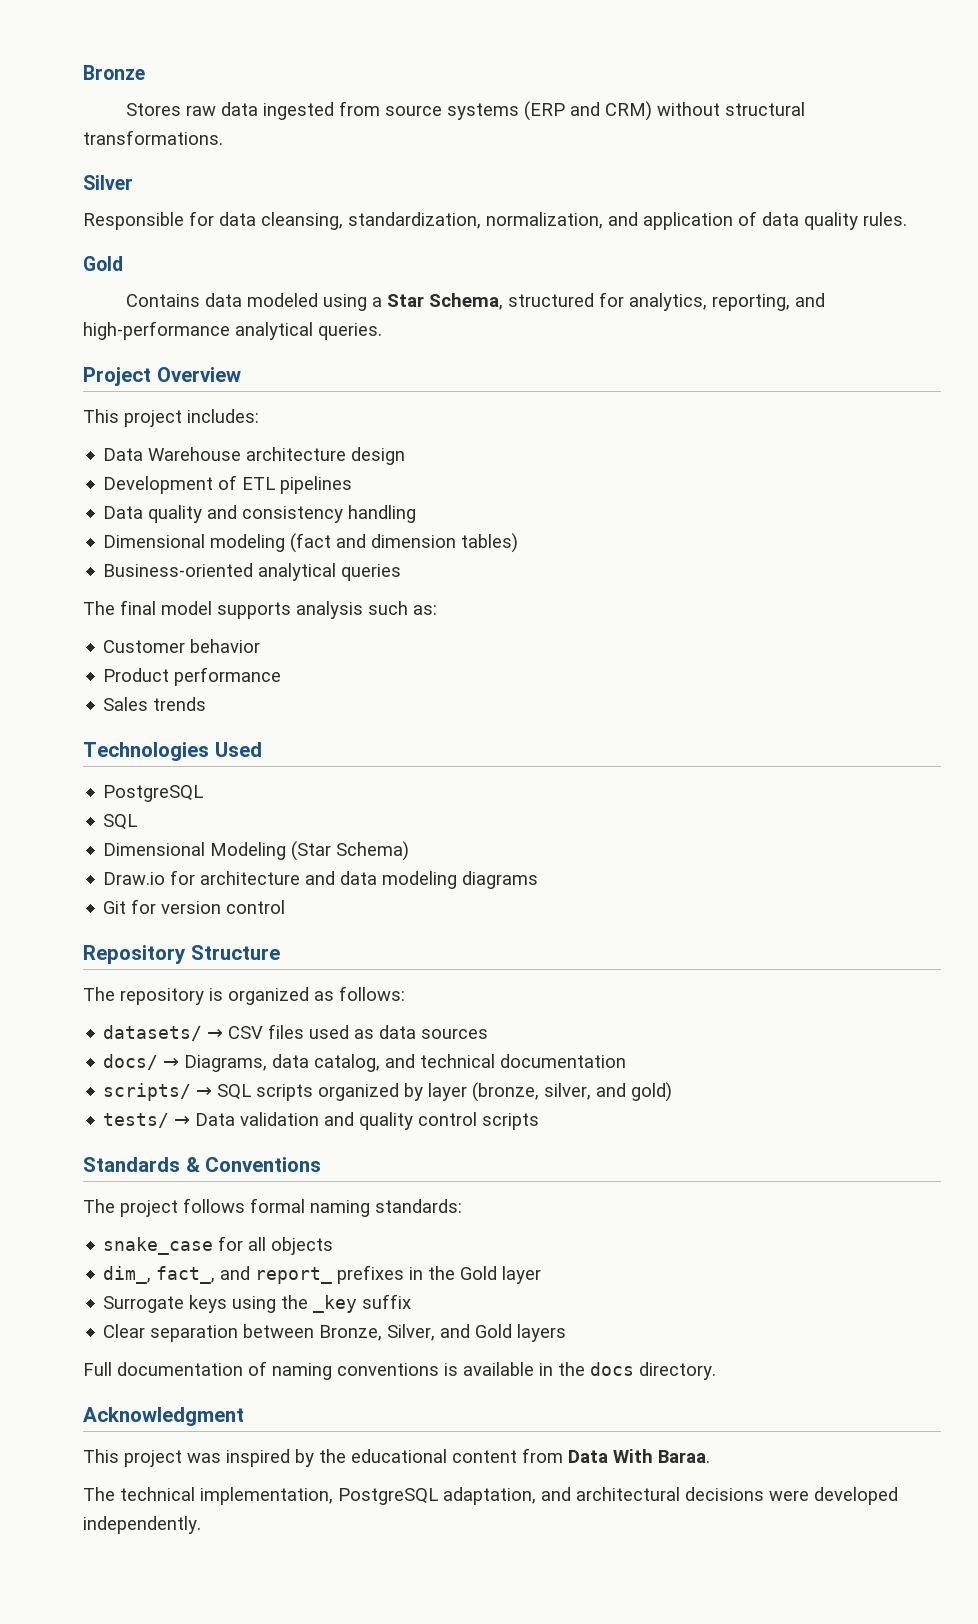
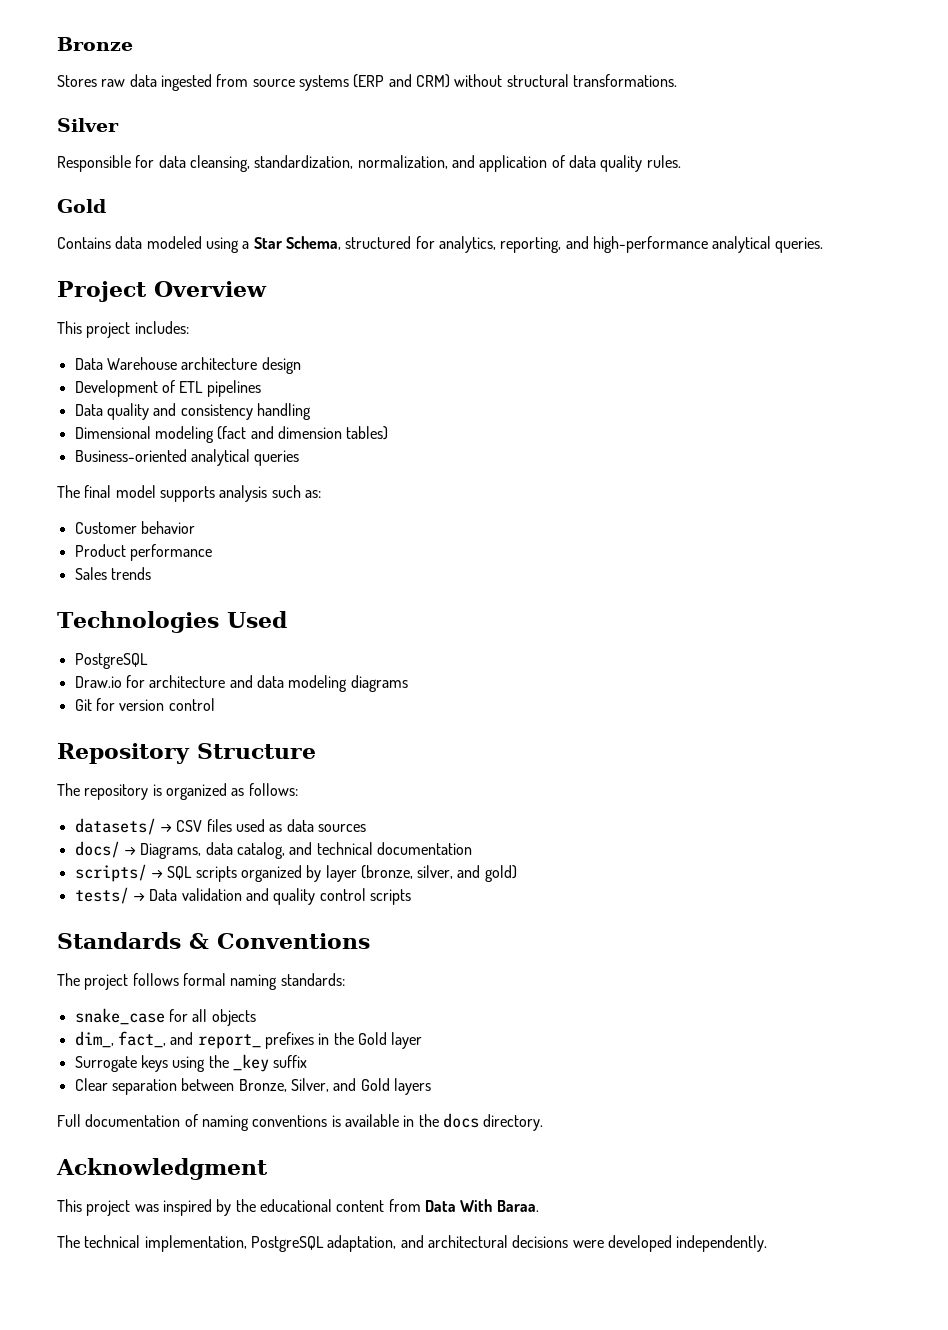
[103,814,138,830] [103,841,410,861] // SQL // Dimensional Modeling (Star Schema) -> (148, 661) none

